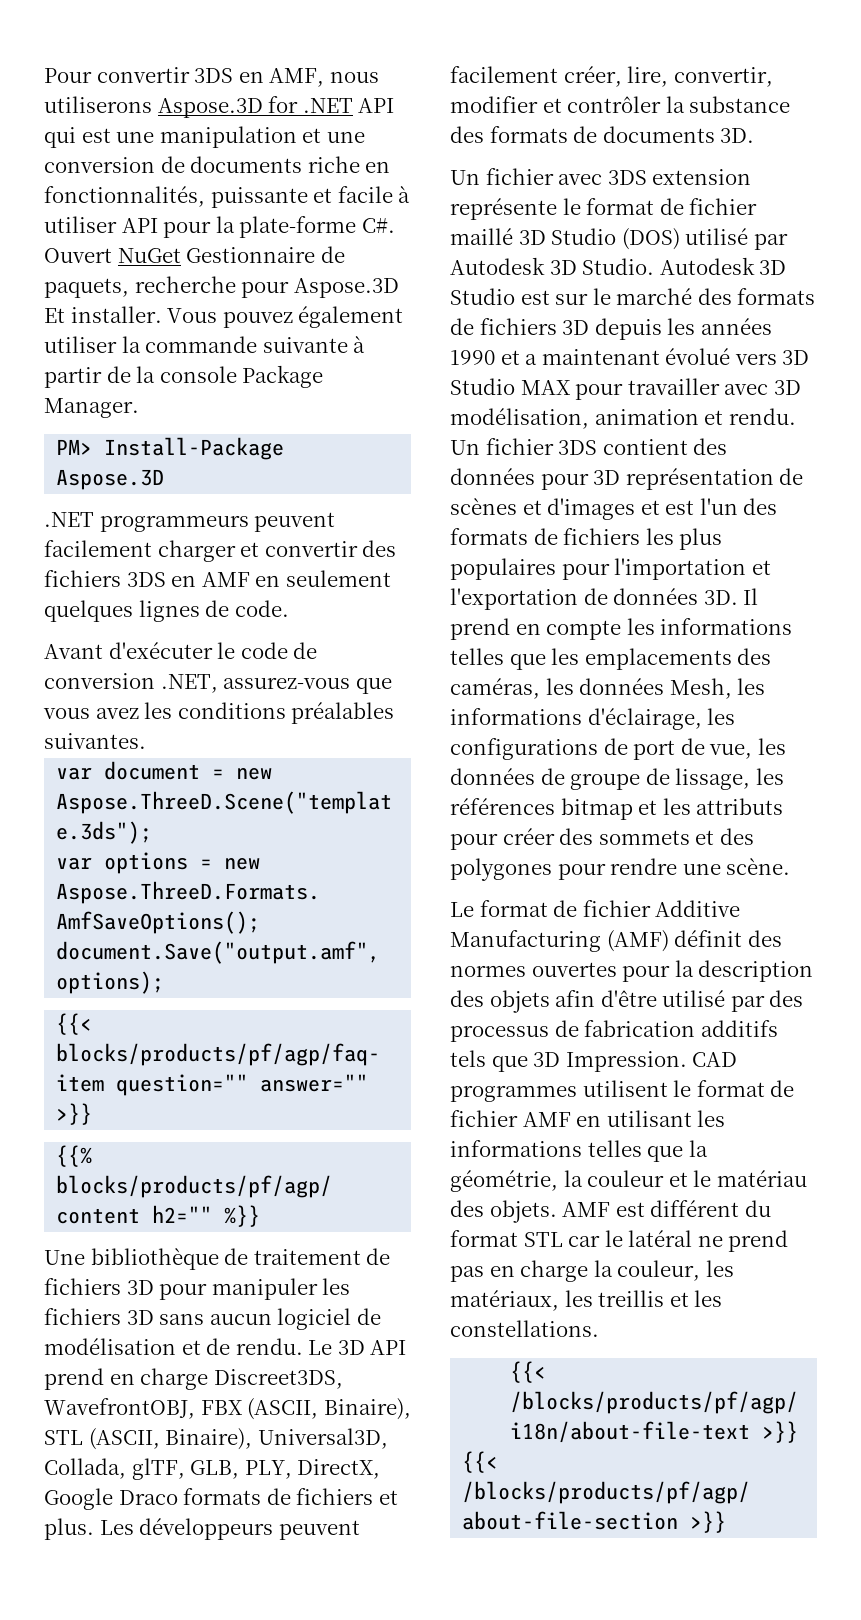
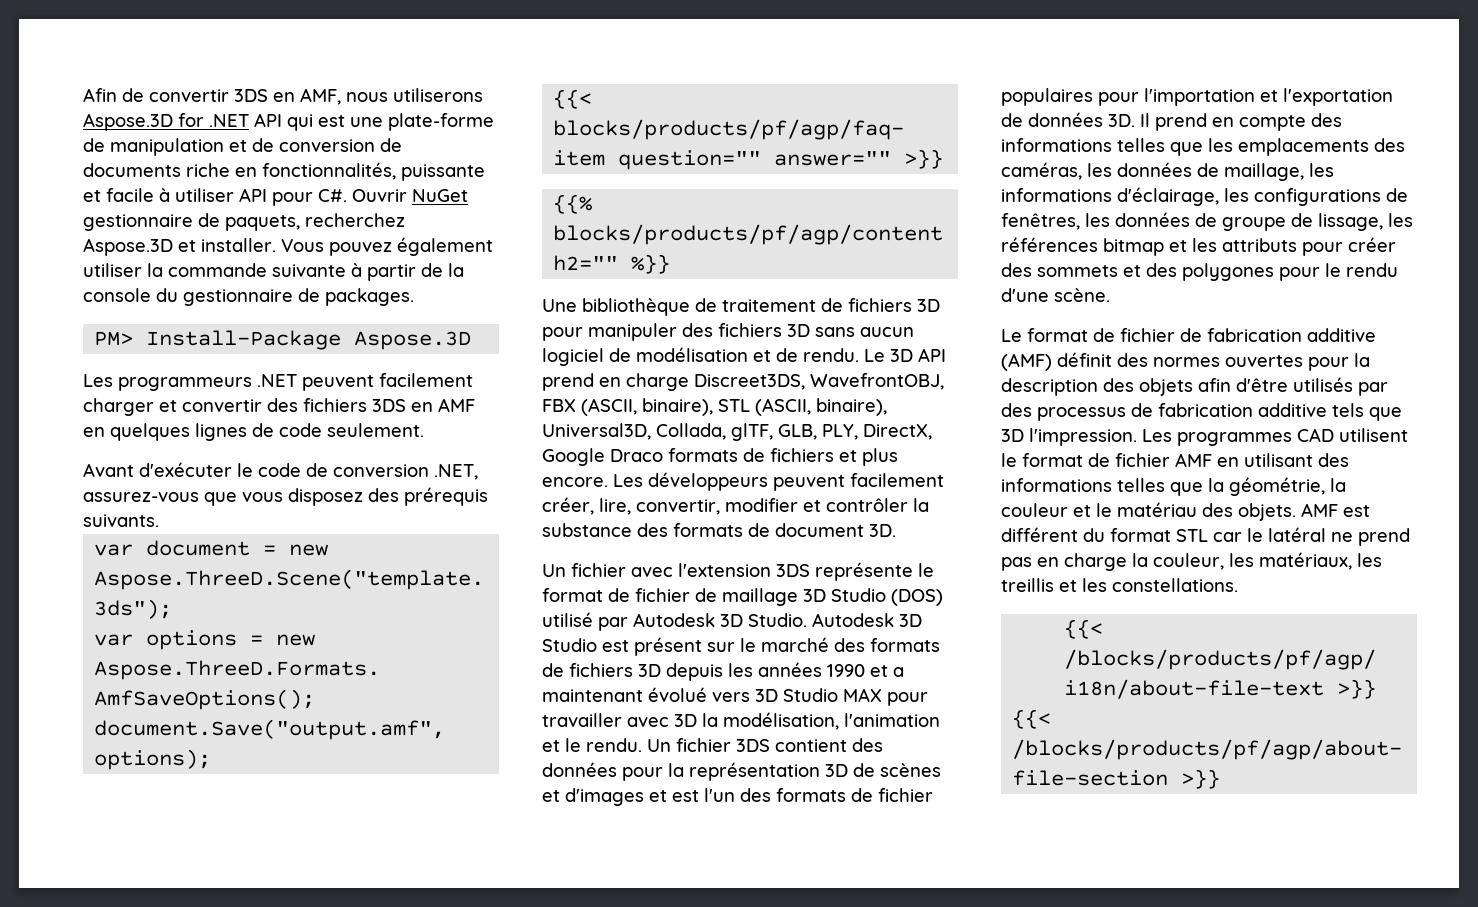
[44,68,92,83] Pour -> [83,88,144,102] Afin de
(155, 137) none -> [388,113,494,131] [83,138,105,152] plate-forme de
[326,131,365,143] une -> [252,138,274,152] de
[215,216,395,238] [44,246,345,263] [44,276,399,298] [44,308,65,323] la plate-forme C#. Ouvert NuGet Gestionnaire de paquets, recherche pour Aspose.3D Et -> [318,189,468,202] [83,213,405,231] [83,238,196,256] C#. Ouvrir NuGet gestionnaire de paquets, recherchez Aspose.3D et
[242,365,324,388] [44,398,139,418] Package Manager. -> [156,288,414,306] du gestionnaire de packages.
[44,512,249,532] .NET programmeurs -> [83,374,297,391] Les programmeurs .NET
[285,570,391,587] seulement -> (105, 432) none
[234,600,289,617] code. -> [279,423,424,437] code seulement.
[95,702,395,724] [44,733,146,749] avez les conditions préalables suivantes. -> [288,487,488,506] [83,514,159,527] disposez des prérequis suivants.
[322,1278,351,1295] les -> [682,323,713,337] des
[323,1398,411,1420] Binaire), -> [642,398,713,416] binaire),
[165,1428,253,1450] Binaire), -> [816,398,887,416] binaire),
[44,1518,94,1540] plus. -> [862,448,898,466] [542,477,608,487] plus encore.
[602,126,715,143] documents -> [775,523,864,537] document
[607,169,752,185] 3DS extension -> [678,563,810,577] l'extension 3DS
[450,228,513,245] maillé -> [695,588,798,606] de maillage
(550, 297) none -> [634,637,702,656] présent
[450,408,724,429] modélisation, animation et -> [702,712,940,730] [542,738,581,752] la modélisation, l'animation et le
[593,468,774,490] 3D représentation -> [668,762,848,781] la représentation 3D
[563,528,723,550] fichiers les plus -> [878,788,933,802] fichier
[626,618,655,635] les -> [1311,113,1342,127] des
[669,678,732,699] Mesh, -> [1197,163,1304,181] de maillage,
[633,738,753,760] port de vue, -> [1001,213,1080,230] fenêtres,
[610,858,721,875] rendre une -> [1325,263,1398,277] [1001,288,1049,302] le rendu d'une
[655,900,741,917] [450,930,601,952] Additive Manufacturing -> [1180,328,1376,342] de fabrication additive
[662,990,726,1007] utilisé -> [1293,377,1353,392] utilisés
[700,1020,778,1037] additifs -> [1258,403,1327,417] additive
[565,1051,738,1072] [450,1085,577,1102] Impression. CAD programmes -> [1029,428,1334,446] l'impression. Les programmes CAD
[697,1110,726,1127] les -> [1318,453,1349,467] des

